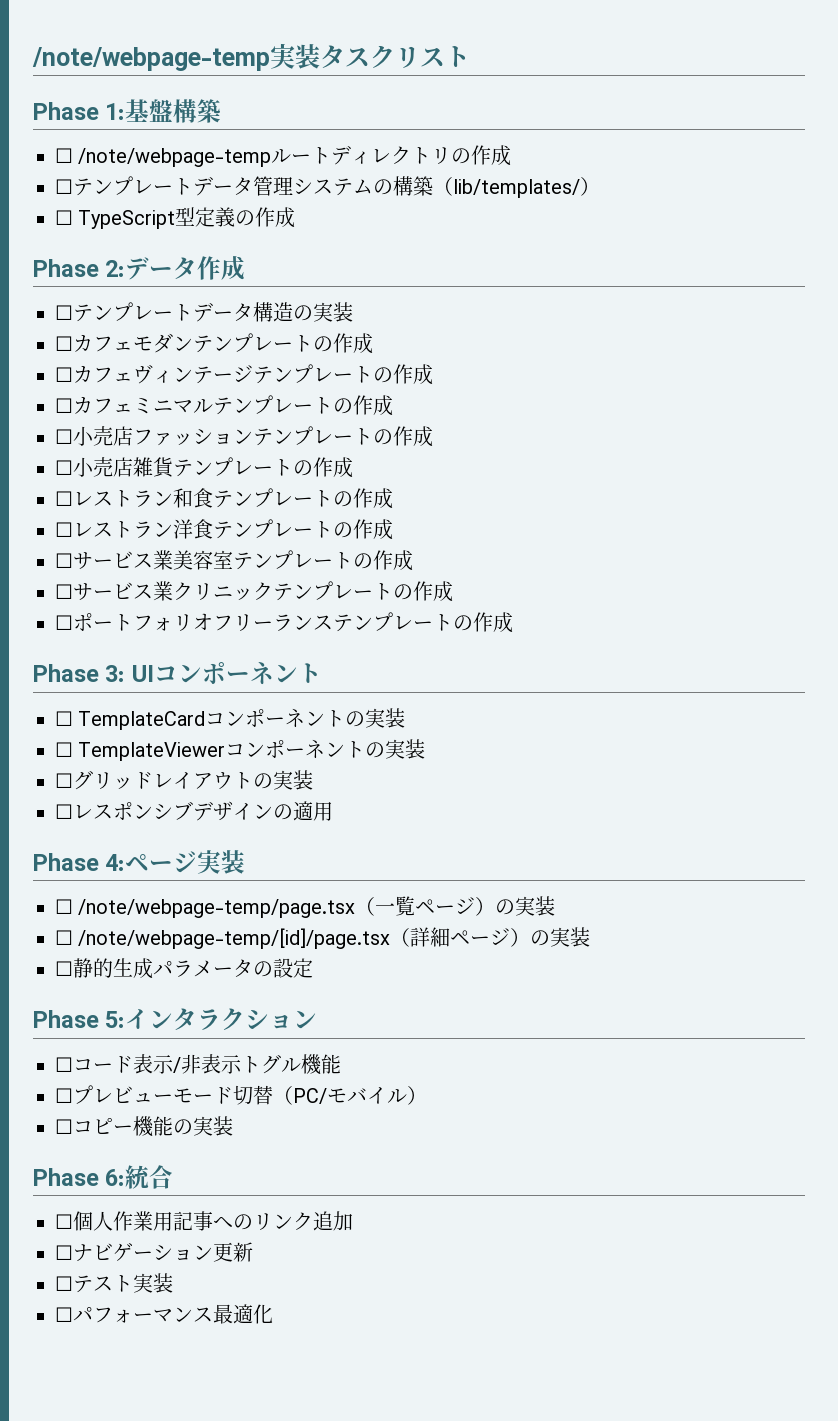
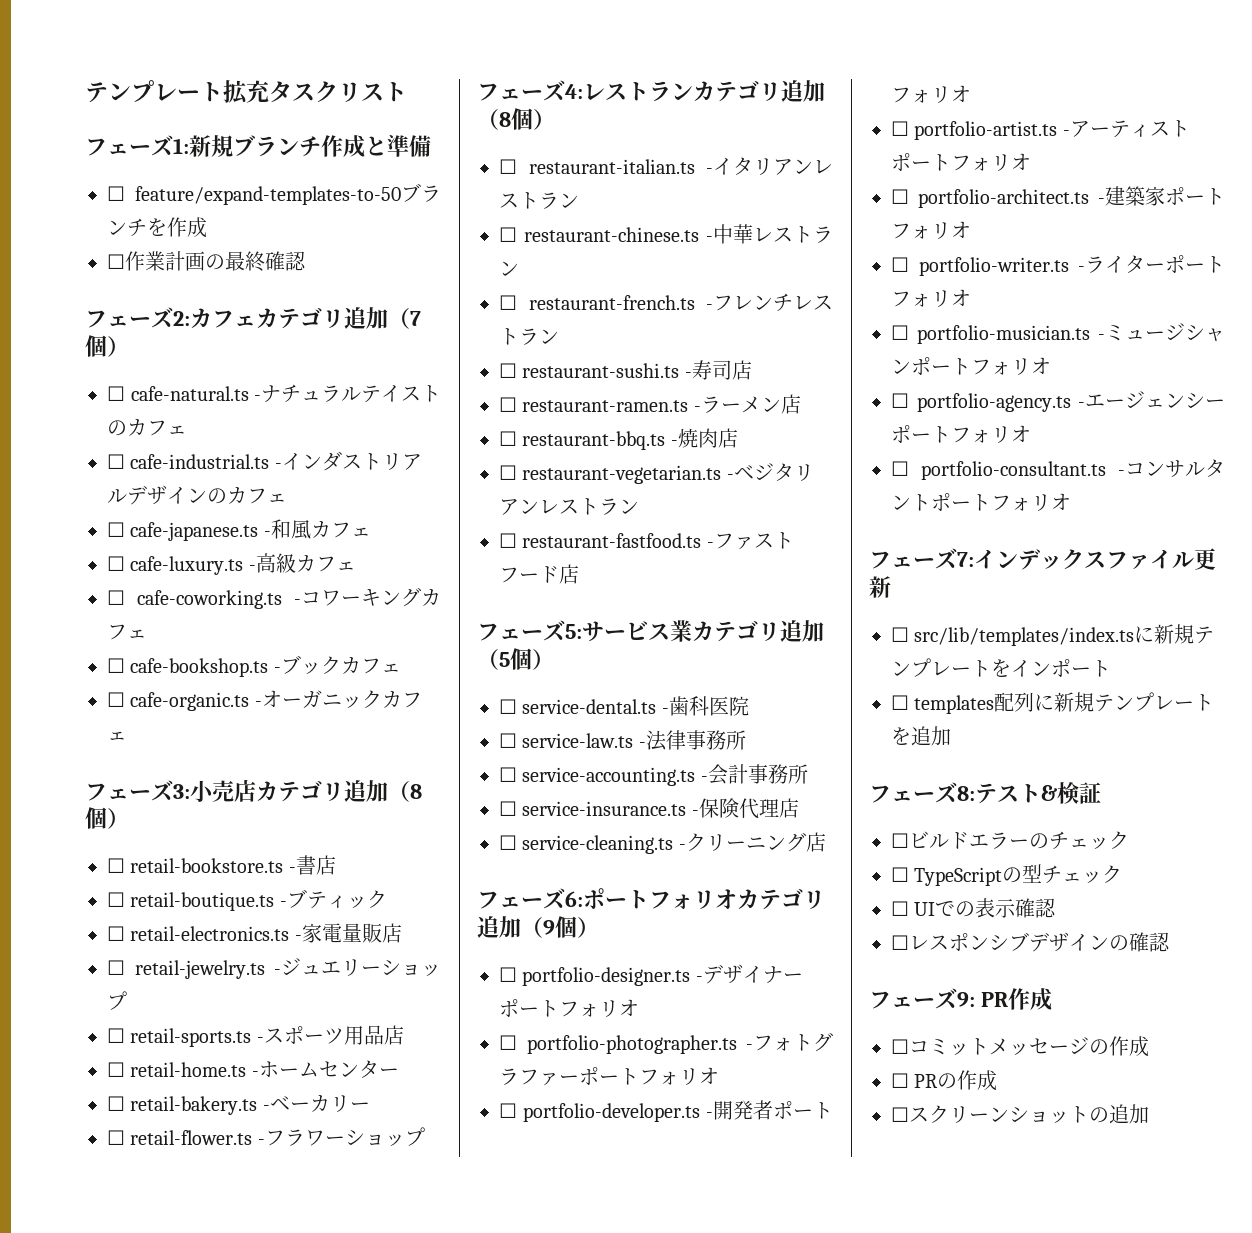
[32,43,320,71] /note/webpage-temp実装 -> [85,80,269,104] テンプレート拡充
[33,99,222,123] [55,145,512,167] [55,176,600,198] [55,207,296,229] [33,256,246,280] [55,302,353,322] [55,333,373,354] [55,364,433,385] [55,395,393,416] [55,426,433,447] [55,457,353,478] [55,488,393,509] [55,519,393,540] [55,550,413,571] [55,581,453,602] [55,612,513,633] [33,662,322,685] [55,708,406,730] [55,739,426,761] [55,770,313,790] Phase 1:基盤構築 // ☐ /note/webpage-tempルートディレクトリの作成 // ☐テンプレートデータ管理システムの構築（lib/templates/） // ☐ TypeScript型定義の作成 // Phase 2:データ作成 // ☐テンプレートデータ構造の実装 // ☐カフェモダンテンプレートの作成 // ☐カフェヴィンテージテンプレートの作成 // ☐カフェミニマルテンプレートの作成 // ☐小売店ファッションテンプレートの作成 // ☐小売店雑貨テンプレートの作成 // ☐レストラン和食テンプレートの作成 // ☐レストラン洋食テンプレートの作成 // ☐サービス業美容室テンプレートの作成 // ☐サービス業クリニックテンプレートの作成 // ☐ポートフォリオフリーランステンプレートの作成 // Phase 3: UIコンポーネント // ☐ TemplateCardコンポーネントの実装 // ☐ TemplateViewerコンポーネントの実装 // ☐グリッドレイアウトの実装 -> [85,135,431,158] [107,183,441,205] [107,217,207,238] [107,251,306,272] [85,307,421,329] [85,335,129,357] [107,384,441,403] [107,418,187,436] [107,451,422,471] [107,485,287,505] [107,519,371,541] [107,553,356,575] [107,587,441,609] [107,624,147,640] [107,655,401,677] [107,690,422,711] [107,731,127,741] [85,779,422,802] [85,807,129,829] [107,855,336,875] [107,889,387,911] [107,923,402,943] [107,958,441,979] [107,991,127,1010] [107,1025,404,1047] [107,1060,399,1078] [107,1094,370,1115] [107,1127,425,1147] [477,80,825,102] [477,108,555,130] [499,157,833,175] [499,192,579,209] [499,224,833,244] [499,261,519,276] [499,293,833,312] [499,328,559,345] [499,360,752,380] [499,394,801,414] [499,428,738,450] [499,463,814,484] [499,498,639,515] [499,532,794,550] [499,564,579,584] [477,620,824,642] [477,648,554,670] [499,696,749,716] [499,730,746,751] [499,764,808,786] [499,798,799,819] [499,832,826,854] [477,888,825,910] [477,916,599,938] [499,964,803,986] [499,999,639,1017] [499,1032,833,1054] [499,1067,719,1086] [499,1100,833,1122] [891,85,971,103] [891,120,1190,140] [891,153,1031,171] [891,186,1225,208] [891,221,971,239] [891,255,1225,276] [891,289,971,307] [891,323,1225,344] [891,357,1051,375] [891,391,1225,412] [891,425,1031,443] [891,459,1225,480] [891,493,1071,511] [869,548,1216,570] [869,576,891,598] [891,624,1215,646] [891,658,1111,677] [891,692,1215,714] [891,726,951,746] [869,782,1101,804] [891,831,1129,850] [891,864,1123,886] [891,898,1057,918] フェーズ1:新規ブランチ作成と準備 // ☐ feature/expand-templates-to-50ブランチを作成 // ☐作業計画の最終確認 // フェーズ2:カフェカテゴリ追加（7個） // ☐ cafe-natural.ts -ナチュラルテイストのカフェ // ☐ cafe-industrial.ts -インダストリアルデザインのカフェ // ☐ cafe-japanese.ts -和風カフェ // ☐ cafe-luxury.ts -高級カフェ // ☐ cafe-coworking.ts -コワーキングカフェ // ☐ cafe-bookshop.ts -ブックカフェ // ☐ cafe-organic.ts -オーガニックカフェ // フェーズ3:小売店カテゴリ追加（8個） // ☐ retail-bookstore.ts -書店 // ☐ retail-boutique.ts -ブティック // ☐ retail-electronics.ts -家電量販店 // ☐ retail-jewelry.ts -ジュエリーショップ // ☐ retail-sports.ts -スポーツ用品店 // ☐ retail-home.ts -ホームセンター // ☐ retail-bakery.ts -ベーカリー // ☐ retail-flower.ts -フラワーショップ // フェーズ4:レストランカテゴリ追加（8個） // ☐ restaurant-italian.ts -イタリアンレストラン // ☐ restaurant-chinese.ts -中華レストラン // ☐ restaurant-french.ts -フレンチレストラン // ☐ restaurant-sushi.ts -寿司店 // ☐ restaurant-ramen.ts -ラーメン店 // ☐ restaurant-bbq.ts -焼肉店 // ☐ restaurant-vegetarian.ts -ベジタリアンレストラン // ☐ restaurant-fastfood.ts -ファストフード店 // フェーズ5:サービス業カテゴリ追加（5個） // ☐ service-dental.ts -歯科医院 // ☐ service-law.ts -法律事務所 // ☐ service-accounting.ts -会計事務所 // ☐ service-insurance.ts -保険代理店 // ☐ service-cleaning.ts -クリーニング店 // フェーズ6:ポートフォリオカテゴリ追加（9個） // ☐ portfolio-designer.ts -デザイナーポートフォリオ // ☐ portfolio-photographer.ts -フォトグラファーポートフォリオ // ☐ portfolio-developer.ts -開発者ポートフォリオ // ☐ portfolio-artist.ts -アーティストポートフォリオ // ☐ portfolio-architect.ts -建築家ポートフォリオ // ☐ portfolio-writer.ts -ライターポートフォリオ // ☐ portfolio-musician.ts -ミュージシャンポートフォリオ // ☐ portfolio-agency.ts -エージェンシーポートフォリオ // ☐ portfolio-consultant.ts -コンサルタントポートフォリオ // フェーズ7:インデックスファイル更新 // ☐ src/lib/templates/index.tsに新規テンプレートをインポート // ☐ templates配列に新規テンプレートを追加 // フェーズ8:テスト&検証 // ☐ビルドエラーのチェック // ☐ TypeScriptの型チェック // ☐ UIでの表示確認
[293,801,333,821] [33,850,246,874] [55,896,556,918] [55,927,591,949] [55,958,313,979] [33,1008,318,1031] [55,1054,341,1075] [55,1085,427,1105] [55,1116,233,1137] [33,1165,174,1189] [55,1211,353,1231] [55,1242,253,1262] [55,1273,173,1293] [55,1304,273,1324] 適用 // Phase 4:ページ実装 // ☐ /note/webpage-temp/page.tsx（一覧ページ）の実装 // ☐ /note/webpage-temp/[id]/page.tsx（詳細ページ）の実装 // ☐静的生成パラメータの設定 // Phase 5:インタラクション // ☐コード表示/非表示トグル機能 // ☐プレビューモード切替（PC/モバイル） // ☐コピー機能の実装 // Phase 6:統合 // ☐個人作業用記事へのリンク追加 // ☐ナビゲーション更新 // ☐テスト実装 // ☐パフォーマンス最適化 -> [1129,932,1170,952] [869,988,1052,1011] [891,1036,1149,1057] [891,1070,998,1091] [891,1104,1149,1124] 確認 // フェーズ9: PR作成 // ☐コミットメッセージの作成 // ☐ PRの作成 // ☐スクリーンショットの追加

